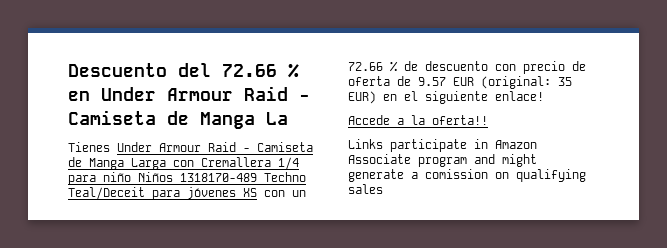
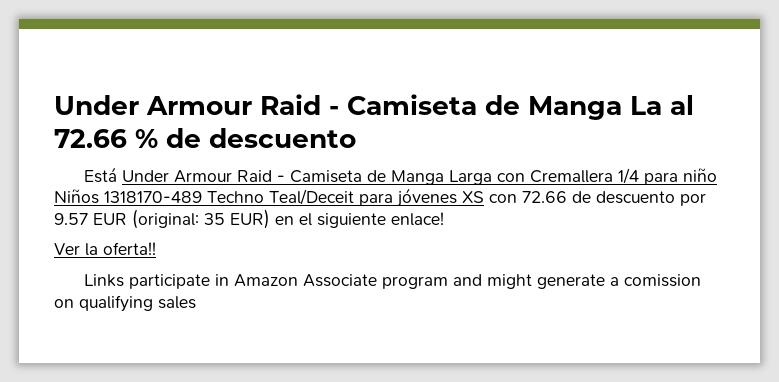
[68,63,299,78] [68,91,90,101] Descuento del 72.66 % en -> (54, 105) none
[68,142,110,152] // Tienes -> [670,95,694,115] [54,128,356,148] [83,167,117,183] al 72.66 % de descuento // Está
[292,190,306,197] [348,61,586,74] [348,76,411,86] un 72.66 % de descuento con precio de oferta de -> [522,191,706,206] 72.66 de descuento por
[348,115,404,125] Accede a -> [54,243,80,255] Ver

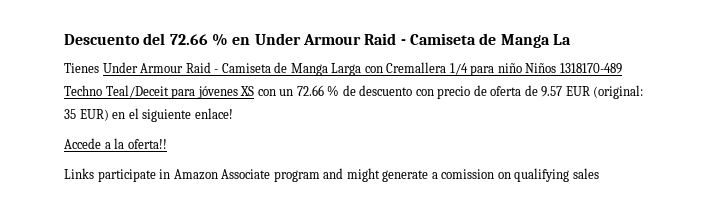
(54, 105) none -> [64,33,251,46] Descuento del 72.66 % en
[670,95,694,115] [54,128,356,148] [83,167,117,183] al 72.66 % de descuento // Está -> [64,63,99,73] // Tienes
[522,191,706,206] 72.66 de descuento por -> [279,85,538,99] un 72.66 % de descuento con precio de oferta de
[54,243,80,255] Ver -> [64,138,111,149] Accede a

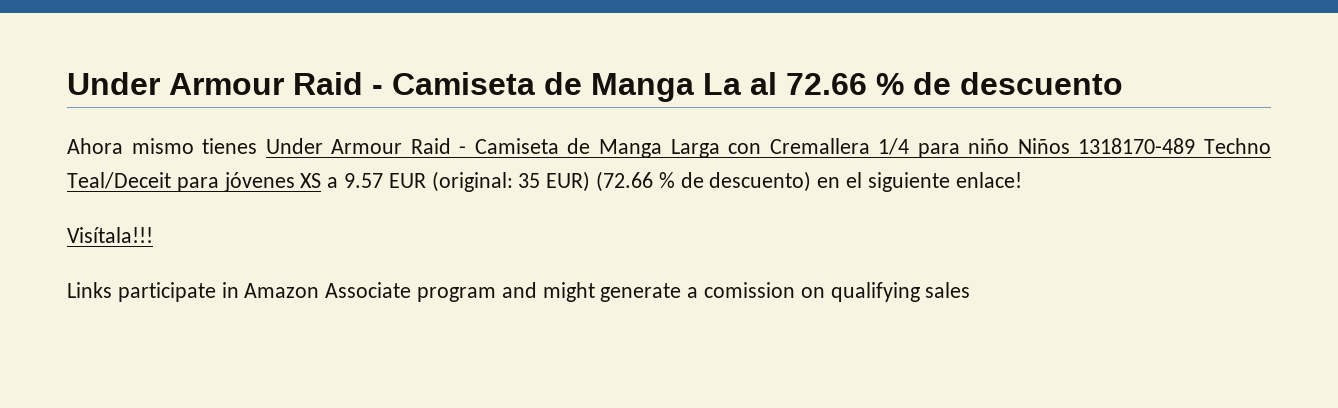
[64,33,251,46] Descuento del 72.66 % en -> (67, 83) none
[64,63,99,73] // Tienes -> [750,72,1123,95] [67,138,258,154] al 72.66 % de descuento // Ahora mismo tienes
[257,85,538,99] con un 72.66 % de descuento con precio de oferta de -> [327,177,339,188] a
(109, 115) none -> [596,171,812,192] (72.66 % de descuento)
[64,138,167,149] Accede a la oferta!! -> [67,227,153,243] Visítala!!!

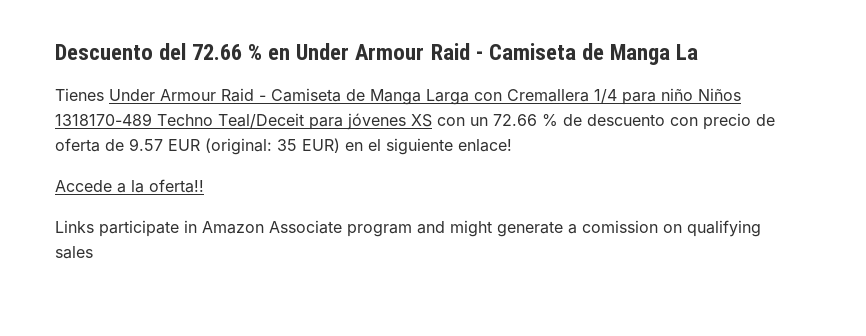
(67, 83) none -> [55,43,291,60] Descuento del 72.66 % en
[750,72,1123,95] [67,138,258,154] al 72.66 % de descuento // Ahora mismo tienes -> [55,88,104,101] // Tienes
[327,177,339,188] a -> [437,113,775,130] [55,138,124,152] con un 72.66 % de descuento con precio de oferta de
[596,171,812,192] (72.66 % de descuento) -> (340, 145) none
[67,227,153,243] Visítala!!! -> [55,179,204,193] Accede a la oferta!!

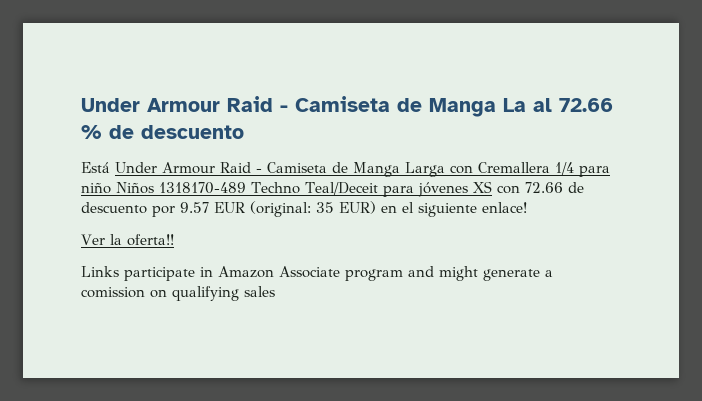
[55,43,291,60] Descuento del 72.66 % en -> (81, 105) none
[55,88,104,101] // Tienes -> [533,98,613,112] [81,125,244,139] [81,162,110,173] al 72.66 % de descuento // Está
[470,113,775,130] [55,138,124,152] un 72.66 % de descuento con precio de oferta de -> [524,182,584,193] [81,202,175,217] 72.66 de descuento por
[55,180,126,193] Accede a -> [81,234,105,245] Ver

